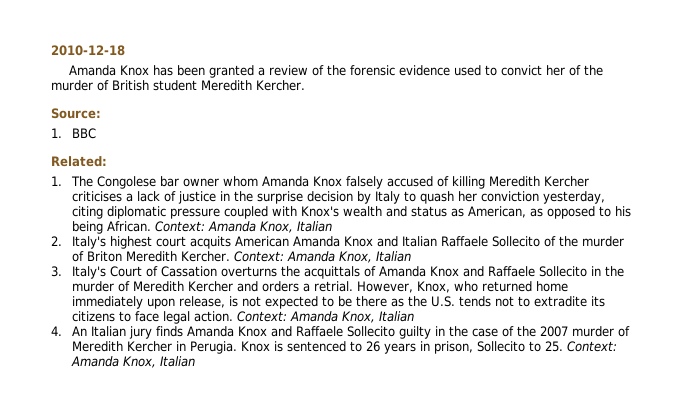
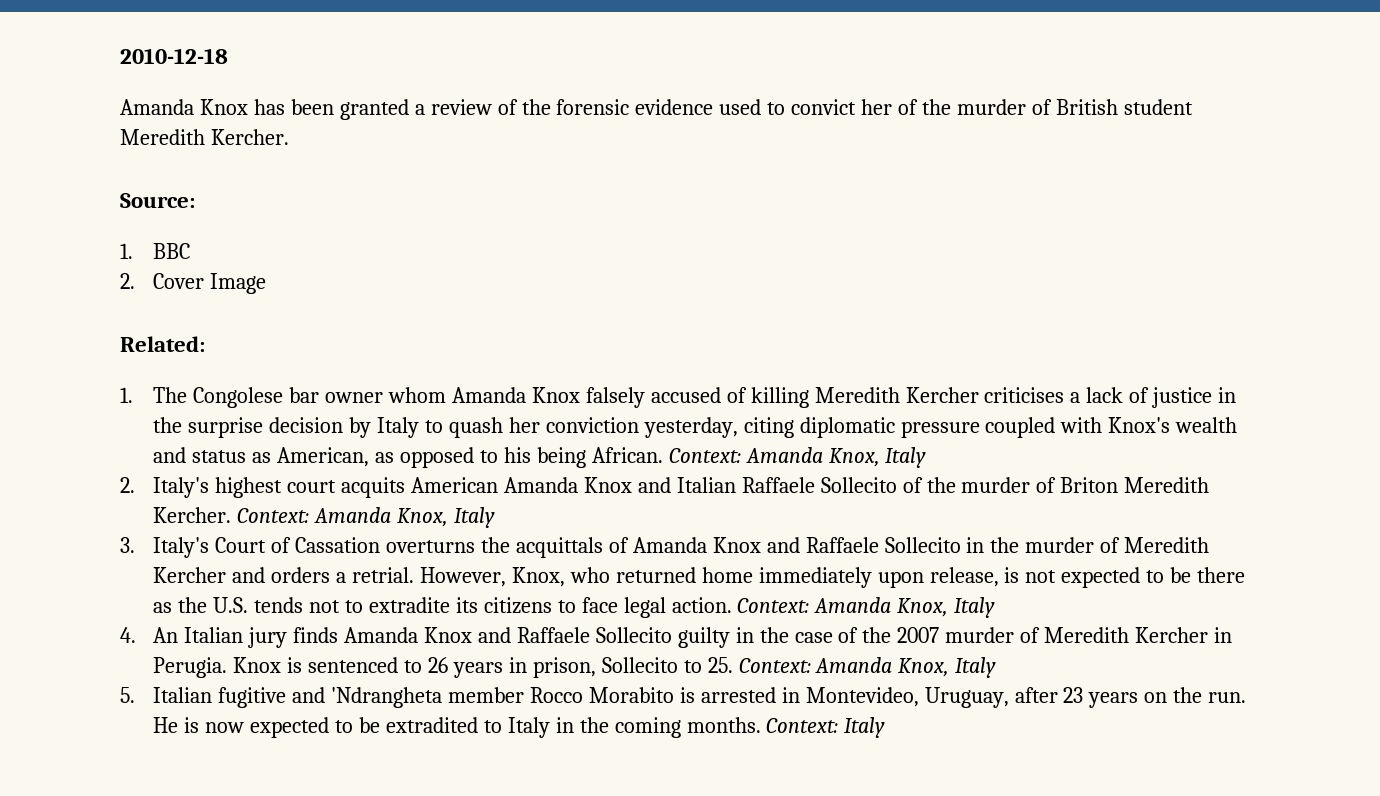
(96, 133) none -> [120,273,267,294] // 2. Cover Image
[296,221,332,232] Italian -> [885,447,927,468] Italy
[375,251,411,262] Italian -> [454,507,496,528] Italy
[378,311,414,322] Italian -> [954,597,996,618] Italy
[159,356,195,367] Italian -> [955,657,997,678] [120,687,1247,708] [153,717,886,738] Italy // 5. Italian fugitive and 'Ndrangheta member Rocco Morabito is arrested in Montevideo, Uruguay, after 23 years on the run. He is now expected to be extradited to Italy in the coming months. Context: Italy

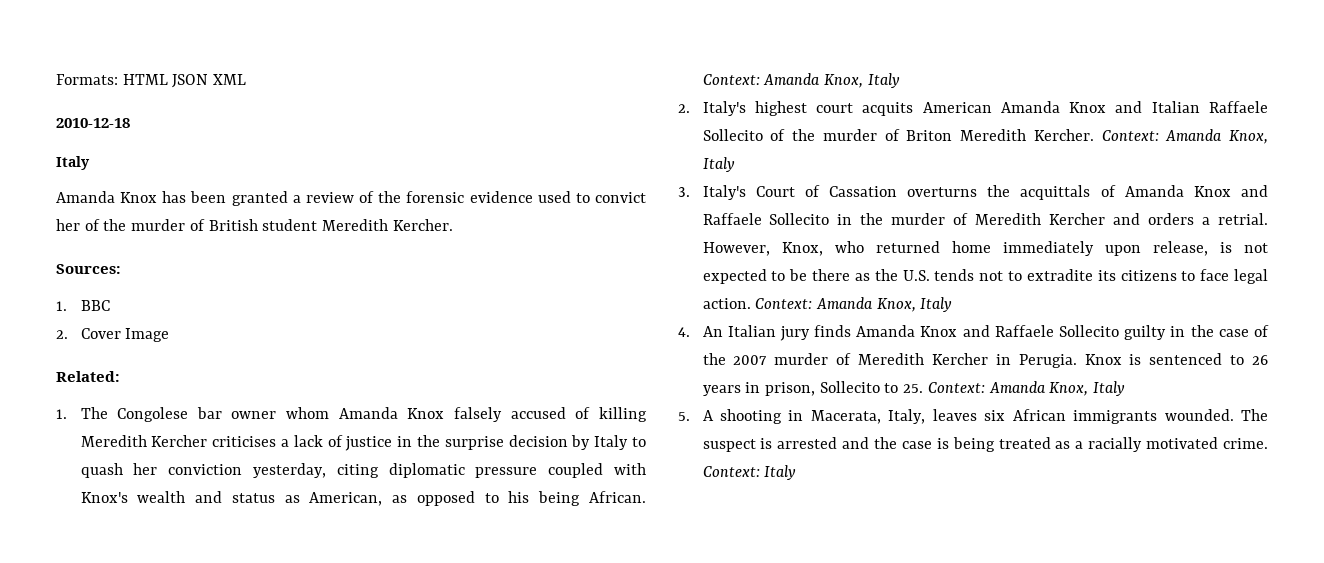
(120, 56) none -> [56,74,247,88] Formats: HTML JSON XML //
(228, 56) none -> [56,156,90,170] // Italy
[120,193,195,208] Source: -> [56,264,121,274] Sources:
[153,687,1247,708] [153,717,761,738] Italian fugitive and 'Ndrangheta member Rocco Morabito is arrested in Montevideo, Uruguay, after 23 years on the run. He is now expected to be extradited to Italy in the coming months. -> [702,409,1268,424] [702,437,1268,452] A shooting in Macerata, Italy, leaves six African immigrants wounded. The suspect is arrested and the case is being treated as a racially motivated crime.

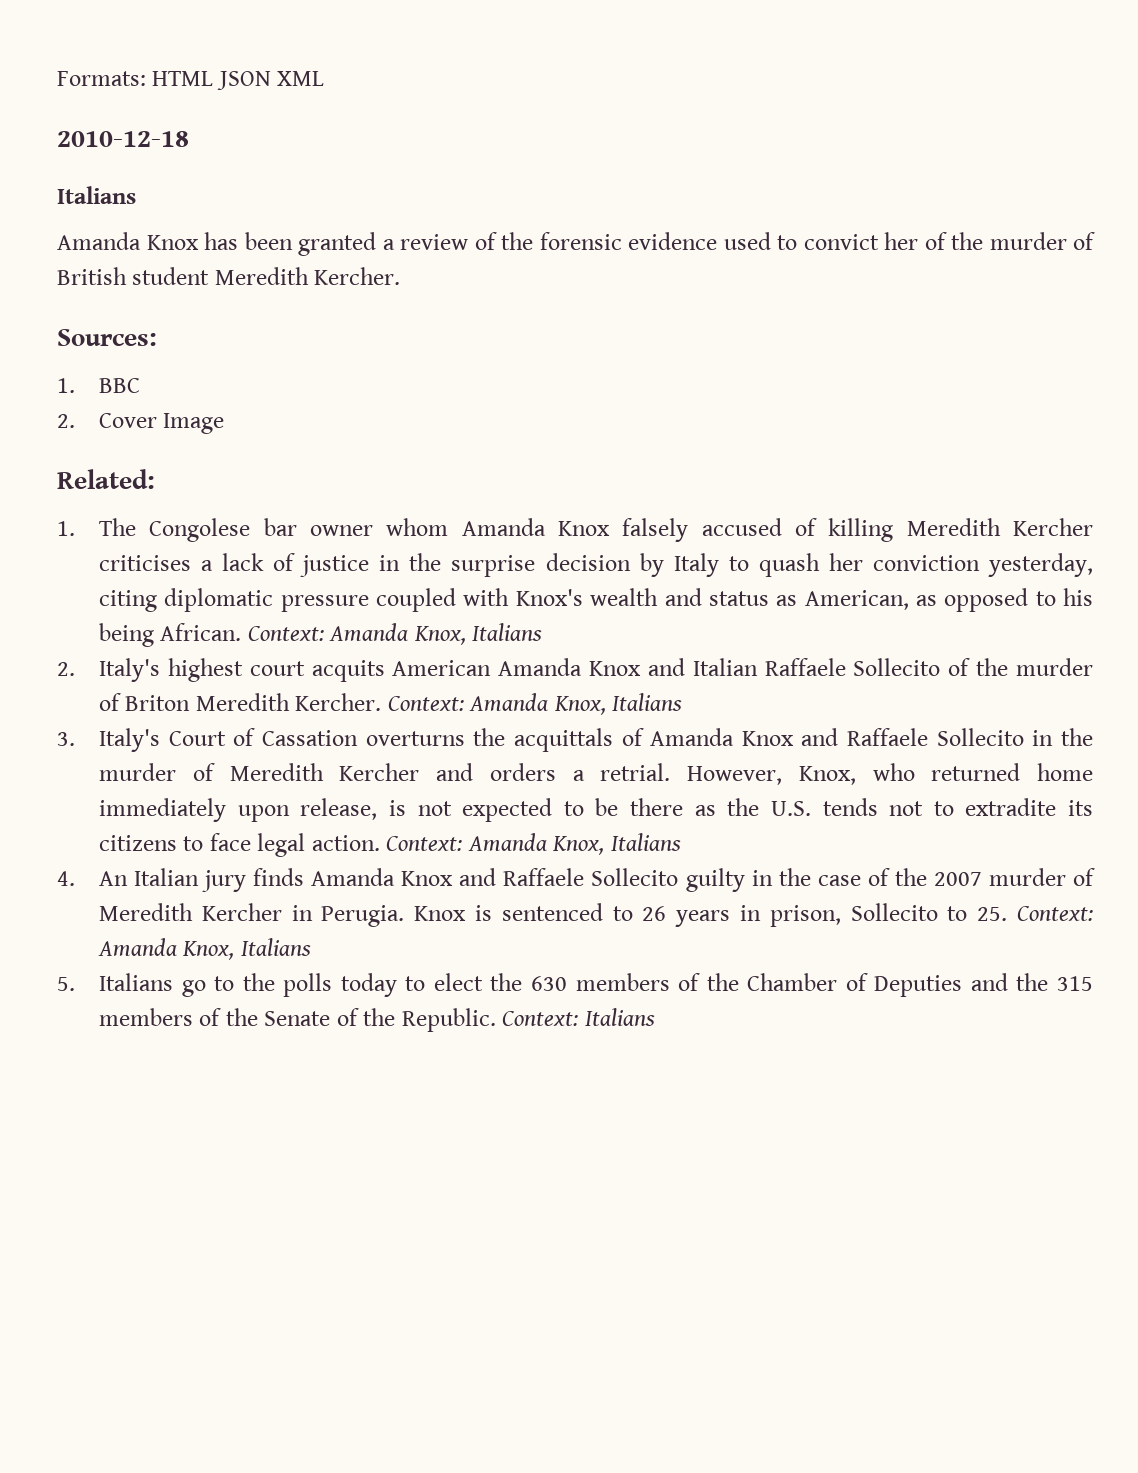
[56,156,90,170] Italy -> [57,186,136,204] Italians
[867,73,900,88] Italy -> [472,623,543,641] Italians
[702,157,735,172] Italy -> [612,693,683,711] Italians
[920,297,953,312] Italy -> [610,833,681,851] Italians
[1093,381,1126,396] Italy -> [240,938,311,956] Italians
[702,409,1268,424] [702,437,1268,452] [702,465,797,480] A shooting in Macerata, Italy, leaves six African immigrants wounded. The suspect is arrested and the case is being treated as a racially motivated crime. Context: Italy -> [99,973,1093,997] [99,1008,655,1032] Italians go to the polls today to elect the 630 members of the Chamber of Deputies and the 315 members of the Senate of the Republic. Context: Italians

